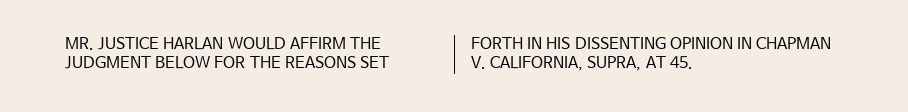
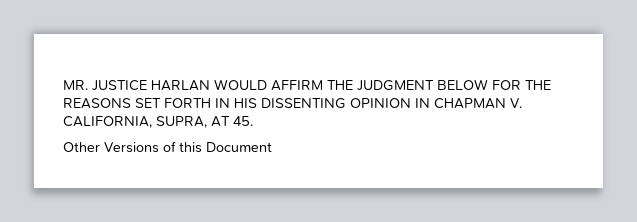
(693, 62) none -> [63,141,272,153] // Other Versions of this Document

